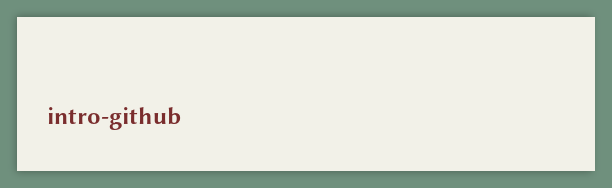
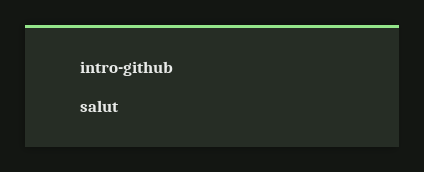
(181, 118) none -> [80,100,119,112] // salut

